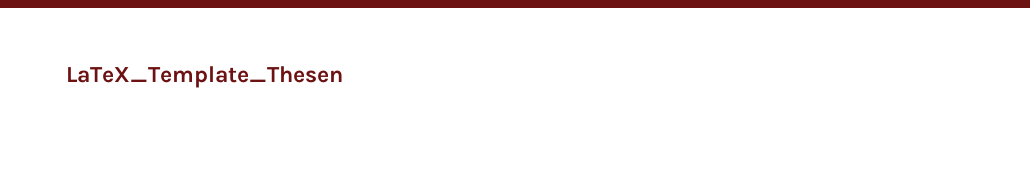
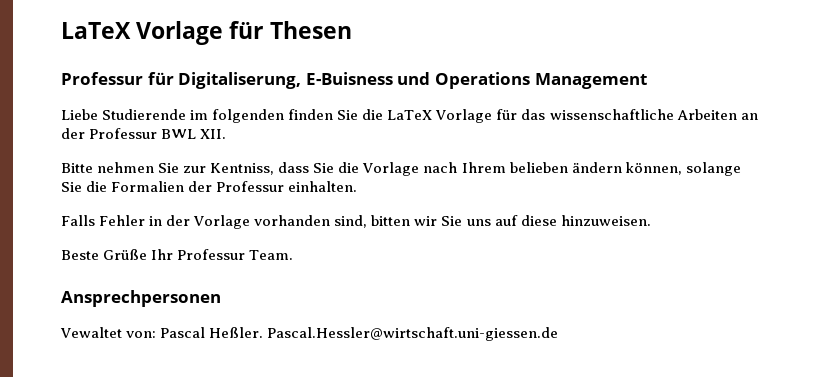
[66,66,343,88] LaTeX_Template_Thesen -> [61,21,352,45] [61,72,647,89] [61,109,758,123] [61,128,227,139] [61,162,741,176] [61,181,358,192] [61,215,651,229] [61,249,294,260] [61,290,221,307] [60,327,559,341] LaTeX Vorlage für Thesen // Professur für Digitaliserung, E-Buisness und Operations Management // Liebe Studierende im folgenden finden Sie die LaTeX Vorlage für das wissenschaftliche Arbeiten an der Professur BWL XII. // Bitte nehmen Sie zur Kentniss, dass Sie die Vorlage nach Ihrem belieben ändern können, solange Sie die Formalien der Professur einhalten. // Falls Fehler in der Vorlage vorhanden sind, bitten wir Sie uns auf diese hinzuweisen. // Beste Grüße Ihr Professur Team. // Ansprechpersonen // Vewaltet von: Pascal Heßler. Pascal.Hessler@wirtschaft.uni-giessen.de

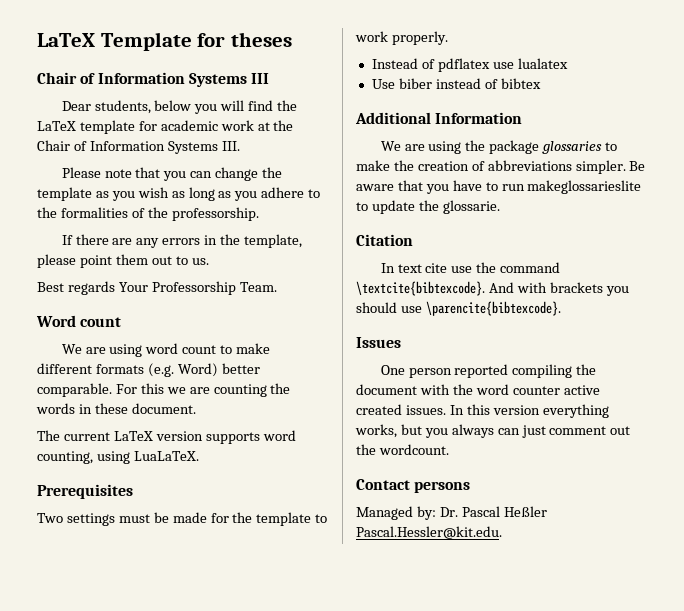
[61,21,352,45] [61,72,647,89] [61,109,758,123] [61,128,227,139] [61,162,741,176] [61,181,358,192] [61,215,651,229] [61,249,294,260] [61,290,221,307] [60,327,559,341] LaTeX Vorlage für Thesen // Professur für Digitaliserung, E-Buisness und Operations Management // Liebe Studierende im folgenden finden Sie die LaTeX Vorlage für das wissenschaftliche Arbeiten an der Professur BWL XII. // Bitte nehmen Sie zur Kentniss, dass Sie die Vorlage nach Ihrem belieben ändern können, solange Sie die Formalien der Professur einhalten. // Falls Fehler in der Vorlage vorhanden sind, bitten wir Sie uns auf diese hinzuweisen. // Beste Grüße Ihr Professur Team. // Ansprechpersonen // Vewaltet von: Pascal Heßler. Pascal.Hessler@wirtschaft.uni-giessen.de -> [37,32,292,51] [37,72,270,87] [61,100,298,114] [37,120,294,134] [37,140,240,154] [61,167,283,181] [37,187,321,201] [37,207,259,221] [61,234,303,248] [37,254,209,268] [37,281,277,295] [36,315,122,327] [61,343,271,357] [37,363,260,377] [37,383,291,397] [36,403,196,414] [37,430,296,444] [37,451,199,464] [37,484,133,499] [37,512,328,526] [355,31,448,45] [371,58,568,72] [371,78,541,89] [355,112,523,124] [380,140,618,154] [356,160,646,174] [356,180,642,194] [356,200,500,214] [356,234,413,246] [380,262,561,273] [356,281,629,296] [356,301,561,316] [356,337,401,348] [380,364,597,378] [356,384,600,395] [356,404,609,418] [355,424,631,438] [356,444,449,455] [356,479,471,493] [356,506,547,520] [356,526,502,539] LaTeX Template for theses // Chair of Information Systems III // Dear students, below you will find the LaTeX template for academic work at the Chair of Information Systems III. // Please note that you can change the template as you wish as long as you adhere to the formalities of the professorship. // If there are any errors in the template, please point them out to us. // Best regards Your Professorship Team. // Word count // We are using word count to make different formats (e.g. Word) better comparable. For this we are counting the words in these document. // The current LaTeX version supports word counting, using LuaLaTeX. // Prerequisites // Two settings must be made for the template to work properly. // Instead of pdflatex use lualatex // Use biber instead of bibtex // Additional Information // We are using the package glossaries to make the creation of abbreviations simpler. Be aware that you have to run makeglossarieslite to update the glossarie. // Citation // In text cite use the command \textcite{bibtexcode}. And with brackets you should use \parencite{bibtexcode}. // Issues // One person reported compiling the document with the word counter active created issues. In this version everything works, but you always can just comment out the wordcount. // Contact persons // Managed by: Dr. Pascal Heßler Pascal.Hessler@kit.edu.

